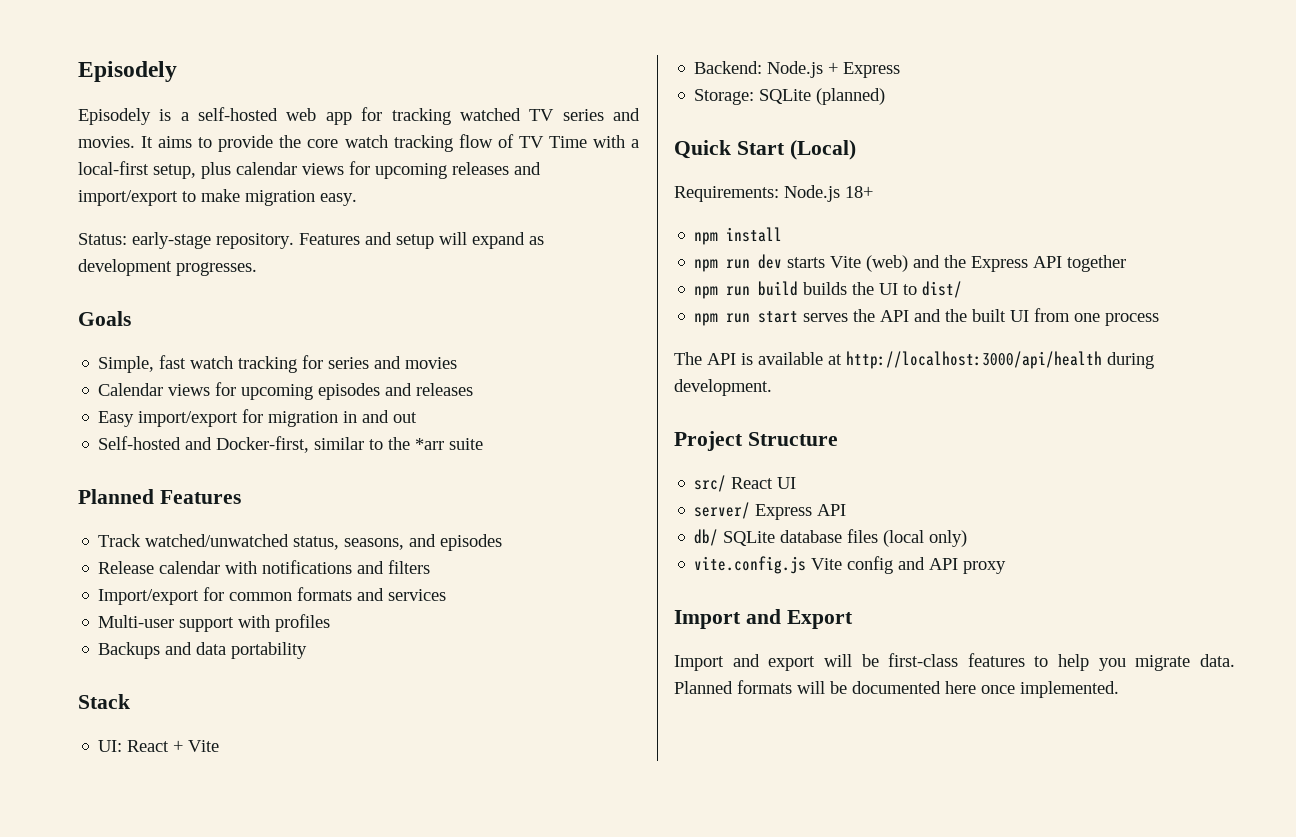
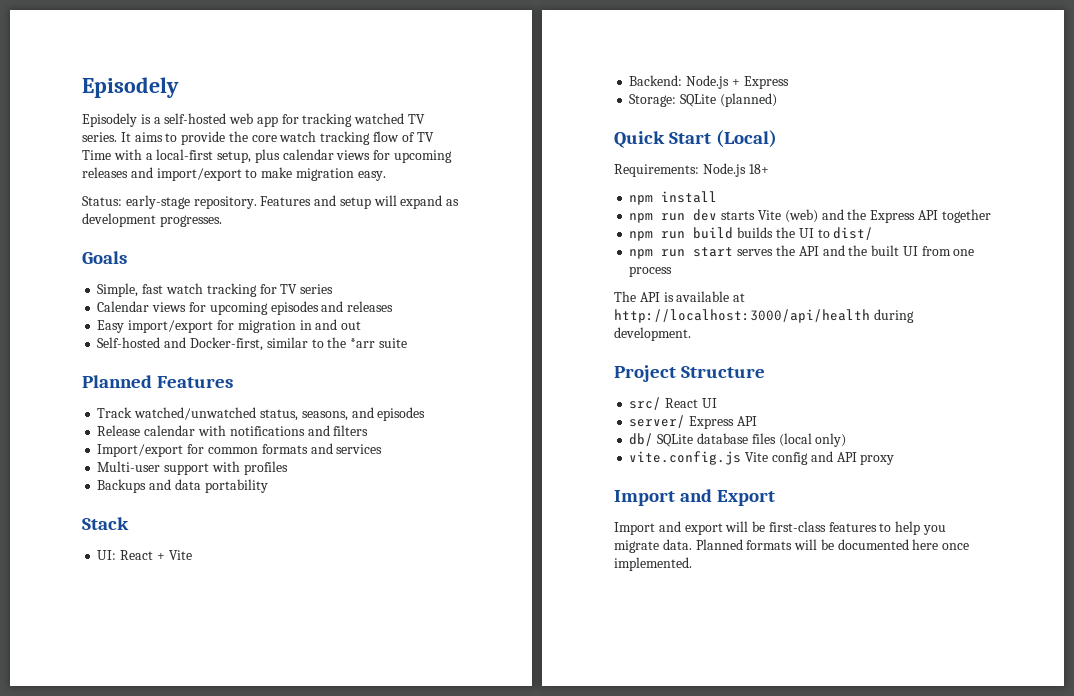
[562,108,641,121] [78,136,135,148] series and movies. -> [82,132,117,142] series.
[328,356,458,369] series and movies -> [280,284,334,294] TV series

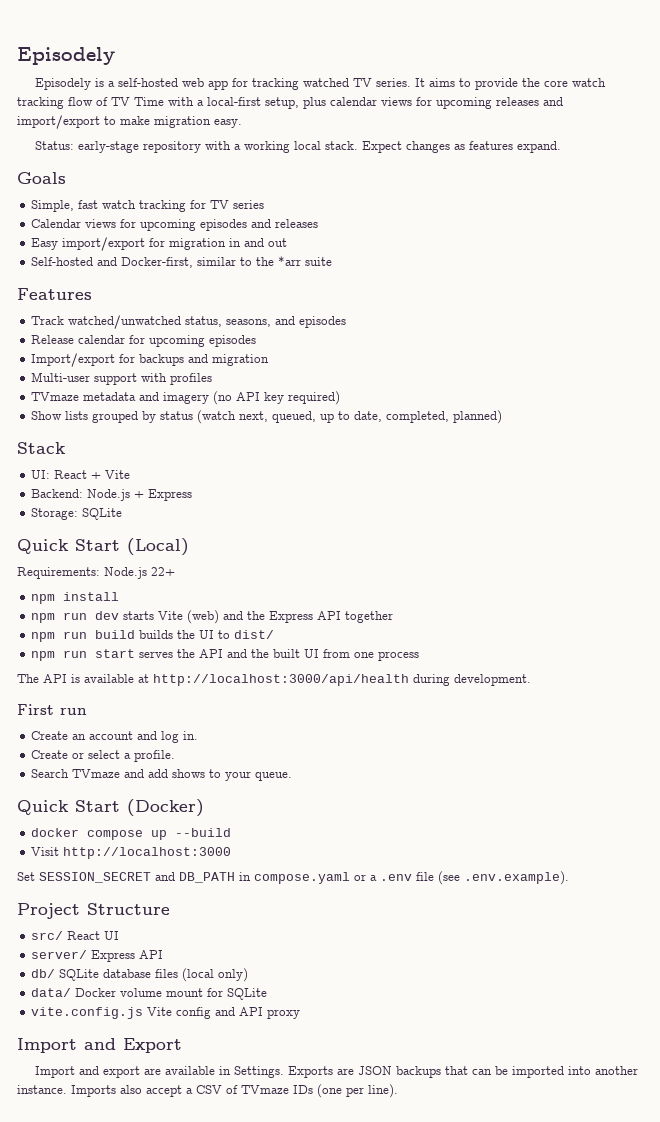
[193,195,460,209] [82,213,222,227] repository. Features and setup will expand as development progresses. -> [143,141,562,153] repository with a working local stack. Expect changes as features expand.
[82,375,152,388] Planned -> (332, 261) none
[197,425,369,436] [97,443,383,457] [97,461,288,475] [97,479,268,493] with notifications and filters // Import/export for common formats and services // Multi-user support with profiles // Backups and data portability -> [128,335,256,347] [30,353,269,367] [30,372,212,385] [30,391,340,405] [30,410,502,424] for upcoming episodes // Import/export for backups and migration // Multi-user support with profiles // TVmaze metadata and imagery (no API key required) // Show lists grouped by status (watch next, queued, up to date, completed, planned)
[719,93,777,107] (planned) -> (122, 514) none
[748,164,769,174] 18+ -> [151,567,175,576] 22+
(691, 334) none -> [17,704,87,715] [30,731,198,743] [30,750,175,762] [30,769,292,781] [17,799,204,817] [30,828,231,840] [30,847,231,859] [17,871,569,885] // First run // Create an account and log in. // Create or select a profile. // Search TVmaze and add shows to your queue. // Quick Start (Docker) // docker compose up --build // Visit http://localhost:3000 // Set SESSION_SECRET and DB_PATH in compose.yaml or a .env file (see .env.example).
(847, 440) none -> [30,988,267,1000] // data/ Docker volume mount for SQLite
[725,521,947,535] [614,539,970,553] [614,557,692,571] will be first-class features to help you migrate data. Planned formats will be documented here once implemented. -> [144,1066,639,1078] [17,1084,398,1098] are available in Settings. Exports are JSON backups that can be imported into another instance. Imports also accept a CSV of TVmaze IDs (one per line).

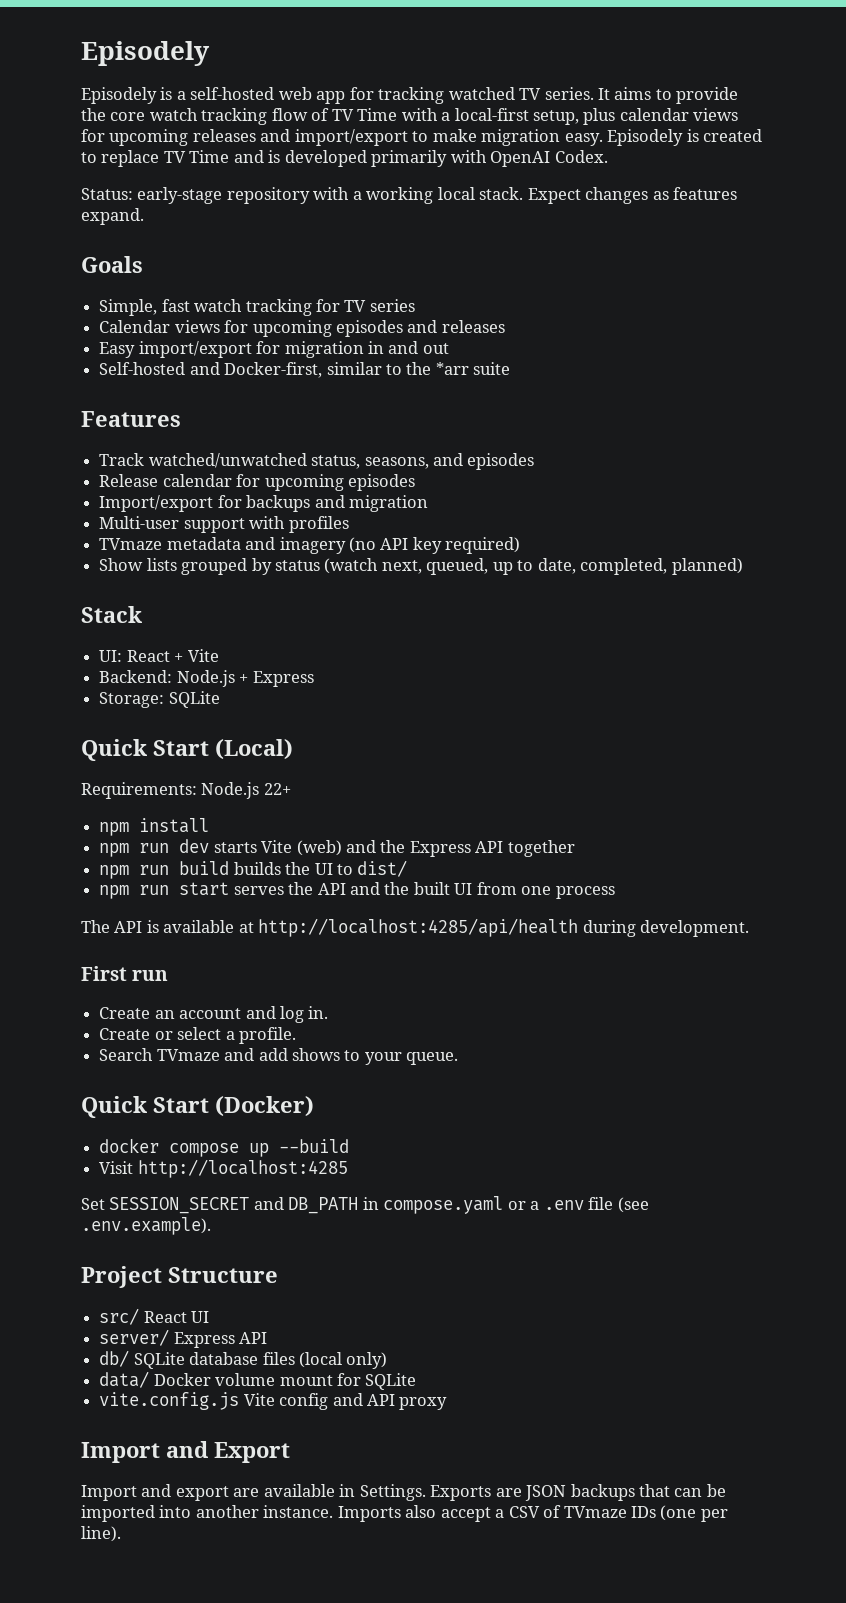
(242, 123) none -> [607,129,763,146] [81,150,608,167] Episodely is created to replace TV Time and is developed primarily with OpenAI Codex.
[153,674,409,686] http://localhost:3000/api/health -> [258,918,579,937] http://localhost:4285/api/health
[62,847,231,859] http://localhost:3000 -> [137,1159,348,1178] http://localhost:4285

